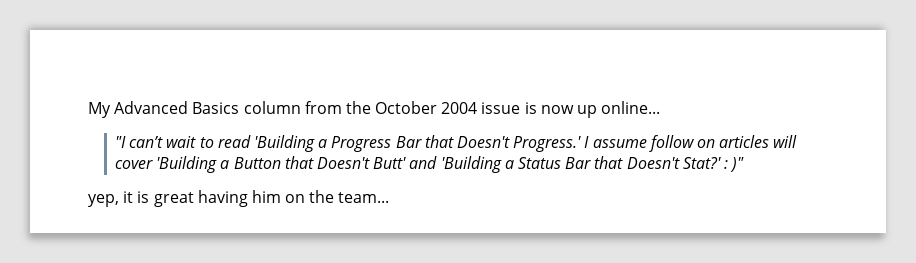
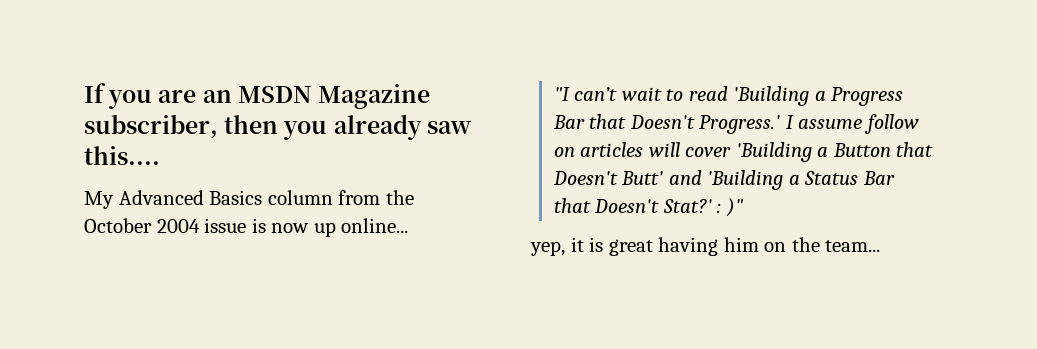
(88, 110) none -> [84,83,431,109] [84,114,471,140] [84,146,160,165] If you are an MSDN Magazine subscriber, then you already saw this.... //

